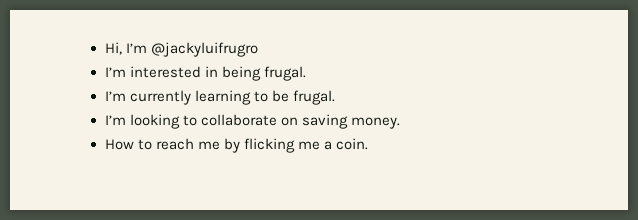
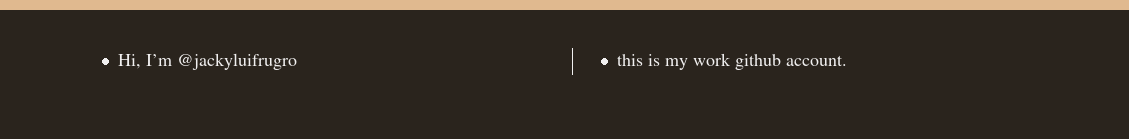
[104,66,306,81] [104,90,335,105] [104,114,400,129] [104,138,368,153] I’m interested in being frugal. // I’m currently learning to be frugal. // I’m looking to collaborate on saving money. // How to reach me by flicking me a coin. -> [616,53,847,70] this is my work github account.

